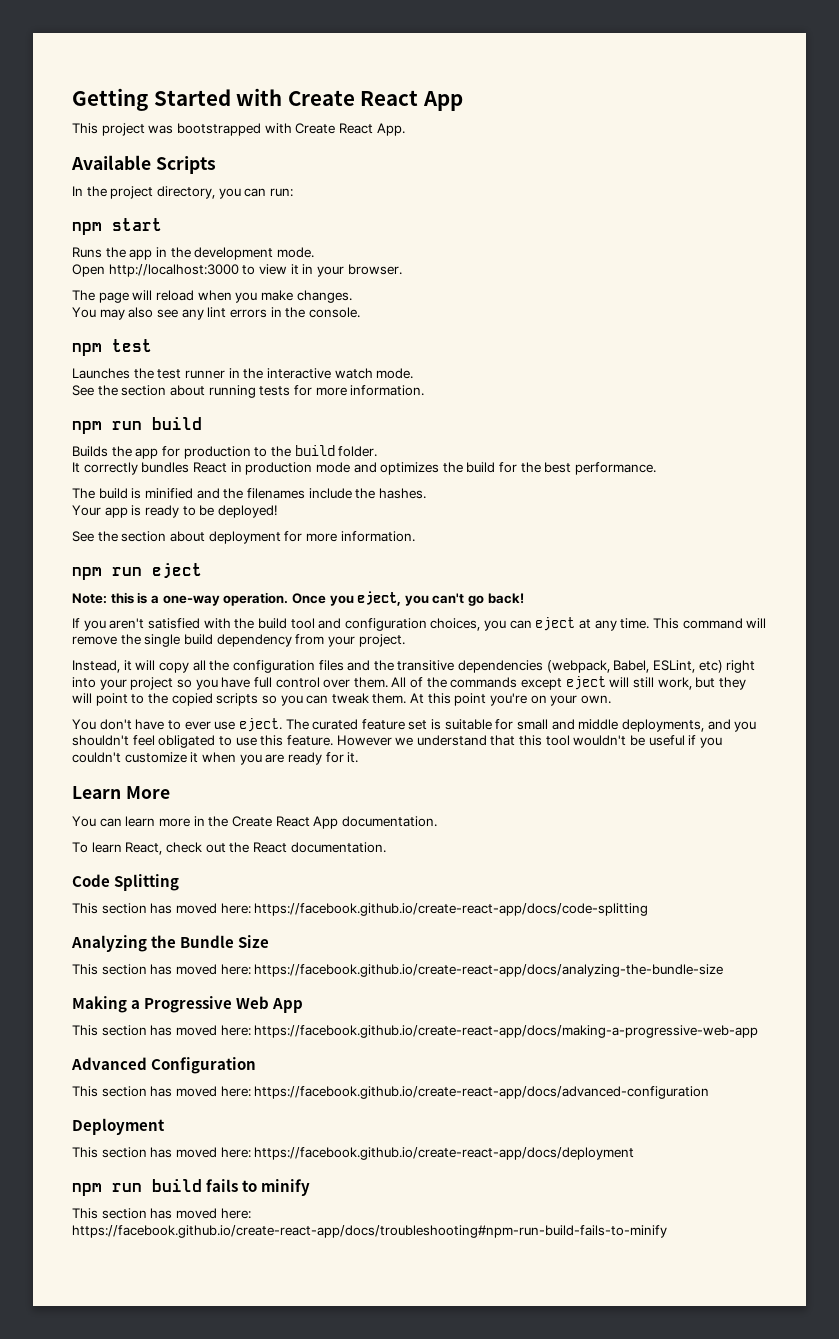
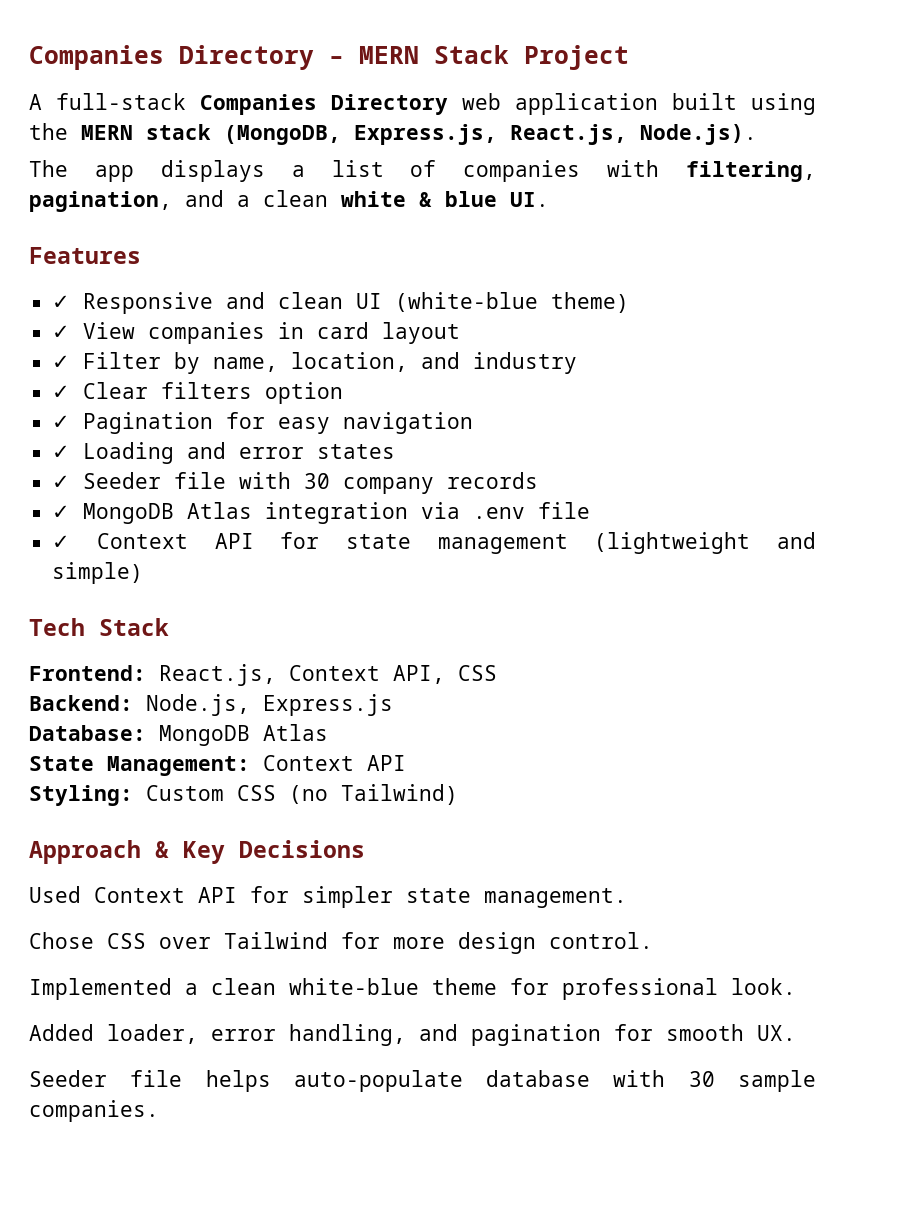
[72,88,463,111] [72,123,405,136] [71,155,216,174] [72,186,293,199] [72,218,162,235] [72,247,314,260] [72,264,402,277] [72,290,352,303] [72,307,360,320] [72,339,152,356] [72,368,414,379] [72,385,425,398] [72,417,202,434] [72,445,378,459] [72,462,657,475] [72,488,426,499] [72,505,277,518] [72,531,415,544] [72,563,202,580] [72,591,524,606] [72,617,767,631] [72,634,405,647] [72,660,756,673] [72,676,746,690] [72,693,611,706] [72,718,757,732] [72,735,722,748] [72,752,359,765] [72,786,170,799] [72,816,437,829] [72,842,386,855] [72,874,180,891] [72,903,649,916] [71,935,270,952] [72,964,724,977] [72,996,304,1013] [72,1025,759,1038] [71,1057,257,1074] [72,1086,710,1099] [72,1118,165,1135] [72,1147,635,1160] [72,1179,311,1196] [72,1208,251,1219] [72,1225,667,1238] Getting Started with Create React App // This project was bootstrapped with Create React App. // Available Scripts // In the project directory, you can run: // npm start // Runs the app in the development mode. // Open http://localhost:3000 to view it in your browser. // The page will reload when you make changes. // You may also see any lint errors in the console. // npm test // Launches the test runner in the interactive watch mode. // See the section about running tests for more information. // npm run build // Builds the app for production to the build folder. // It correctly bundles React in production mode and optimizes the build for the best performance. // The build is minified and the filenames include the hashes. // Your app is ready to be deployed! // See the section about deployment for more information. // npm run eject // Note: this is a one-way operation. Once you eject, you can't go back! // If you aren't satisfied with the build tool and configuration choices, you can eject at any time. This command will remove the single build dependency from your project. // Instead, it will copy all the configuration files and the transitive dependencies (webpack, Babel, ESLint, etc) right into your project so you have full control over them. All of the commands except eject will still work, but they will point to the copied scripts so you can tweak them. At this point you're on your own. // You don't have to ever use eject. The curated feature set is suitable for small and middle deployments, and you shouldn't feel obligated to use this feature. However we understand that this tool wouldn't be useful if you couldn't customize it when you are ready for it. // Learn More // You can learn more in the Create React App documentation. // To learn React, check out the React documentation. // Code Splitting // This section has moved here: https://facebook.github.io/create-react-app/docs/code-splitting // Analyzing the Bundle Size // This section has moved here: https://facebook.github.io/create-react-app/docs/analyzing-the-bundle-size // Making a Progressive Web App // This section has moved here: https://facebook.github.io/create-react-app/docs/making-a-progressive-web-app // Advanced Configuration // This section has moved here: https://facebook.github.io/create-react-app/docs/advanced-configuration // Deployment // This section has moved here: https://facebook.github.io/create-react-app/docs/deployment // npm run build fails to minify // This section has moved here: https://facebook.github.io/create-react-app/docs/troubleshooting#npm-run-build-fails-to-minify -> [29,45,629,70] [29,93,816,115] [29,123,757,145] [29,160,816,182] [29,190,549,212] [29,247,141,264] [52,292,630,314] [52,322,461,344] [52,352,578,374] [52,382,344,404] [52,412,474,434] [52,442,396,464] [52,472,539,494] [52,502,591,524] [52,532,816,554] [52,562,144,584] [29,618,169,636] [29,664,497,686] [29,694,393,716] [29,724,328,746] [29,755,406,776] [29,784,458,806] [29,840,365,864] [29,886,627,908] [29,932,653,954] [29,978,796,1000] [29,1024,796,1046] [29,1070,817,1092] [29,1100,159,1122] Companies Directory – MERN Stack Project // A full-stack Companies Directory web application built using the MERN stack (MongoDB, Express.js, React.js, Node.js). // The app displays a list of companies with filtering, pagination, and a clean white & blue UI. // Features // ✓ Responsive and clean UI (white-blue theme) // ✓ View companies in card layout // ✓ Filter by name, location, and industry // ✓ Clear filters option // ✓ Pagination for easy navigation // ✓ Loading and error states // ✓ Seeder file with 30 company records // ✓ MongoDB Atlas integration via .env file // ✓ Context API for state management (lightweight and simple) // Tech Stack // Frontend: React.js, Context API, CSS // Backend: Node.js, Express.js // Database: MongoDB Atlas // State Management: Context API // Styling: Custom CSS (no Tailwind) // Approach & Key Decisions // Used Context API for simpler state management. // Chose CSS over Tailwind for more design control. // Implemented a clean white-blue theme for professional look. // Added loader, error handling, and pagination for smooth UX. // Seeder file helps auto-populate database with 30 sample companies.

